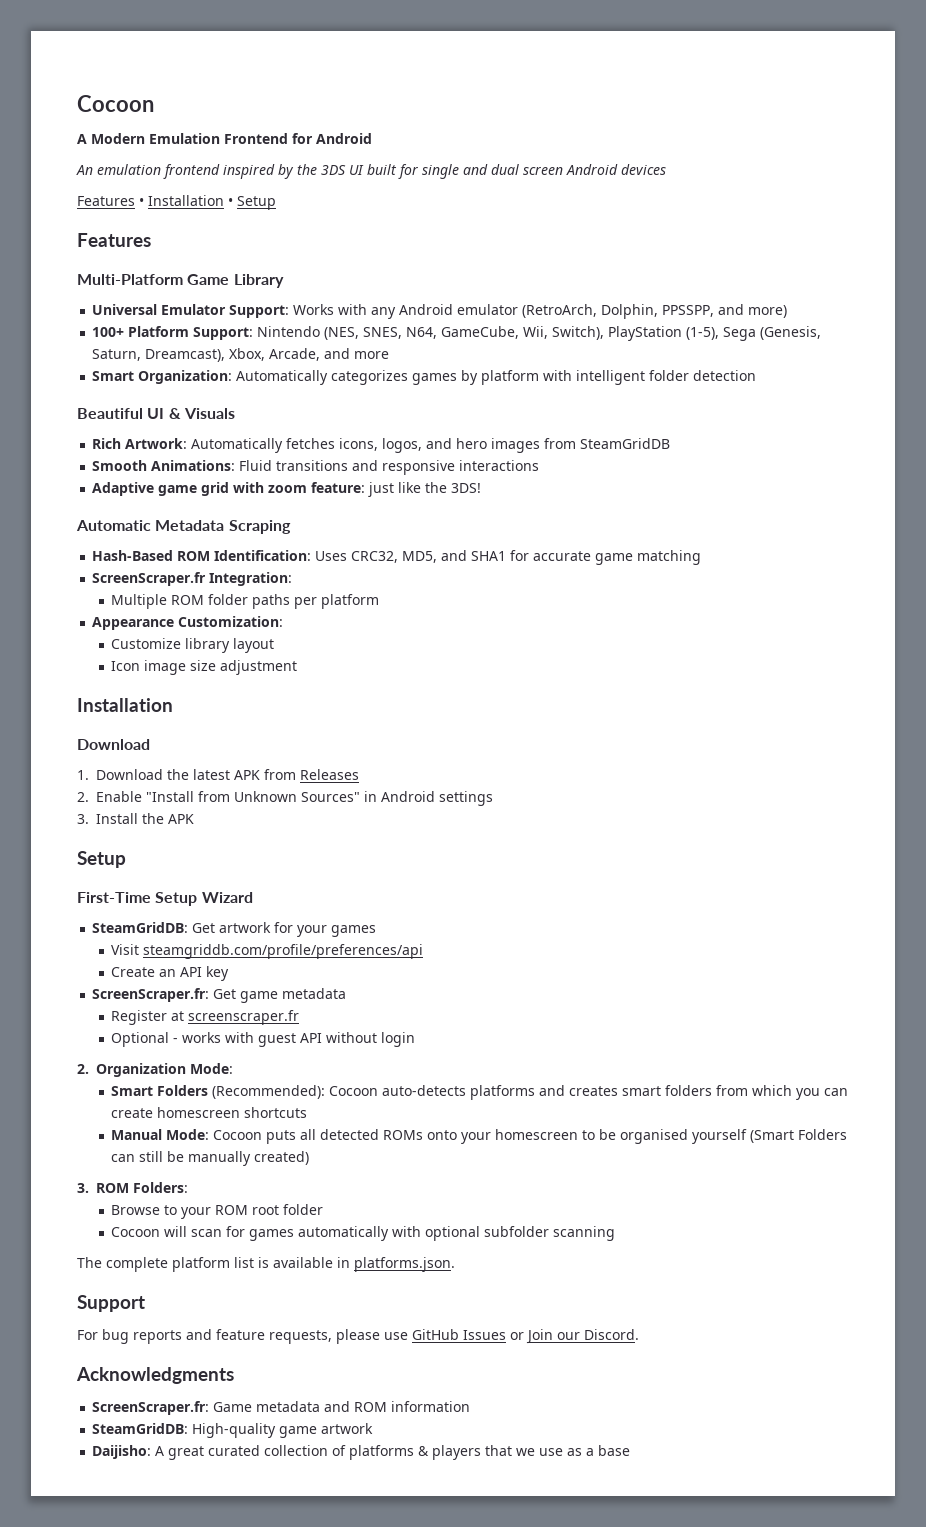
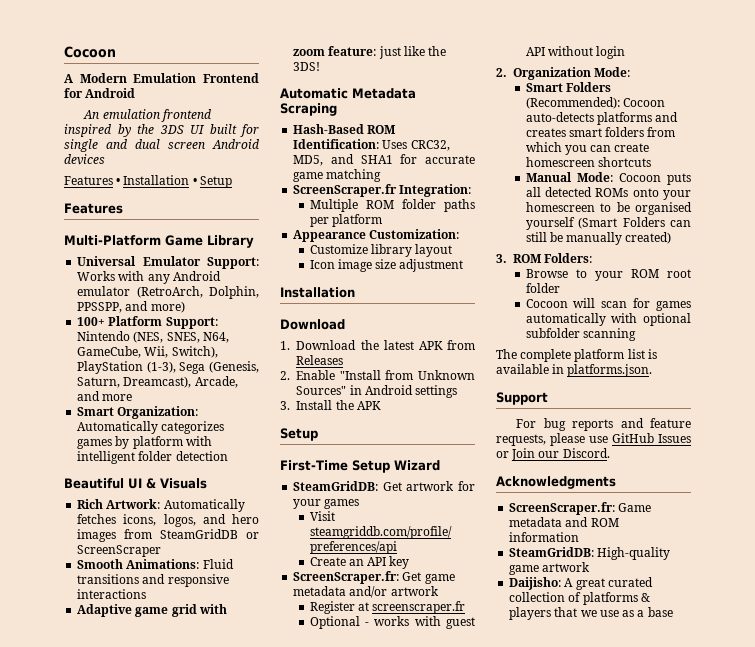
[686,327,720,340] (1-5), -> [146,361,176,373] (1-3),
[229,348,266,361] Xbox, -> (192, 382) none
(671, 443) none -> [246,532,259,539] [77,545,162,557] or ScreenScraper
(347, 993) none -> [349,586,439,598] and/or artwork

